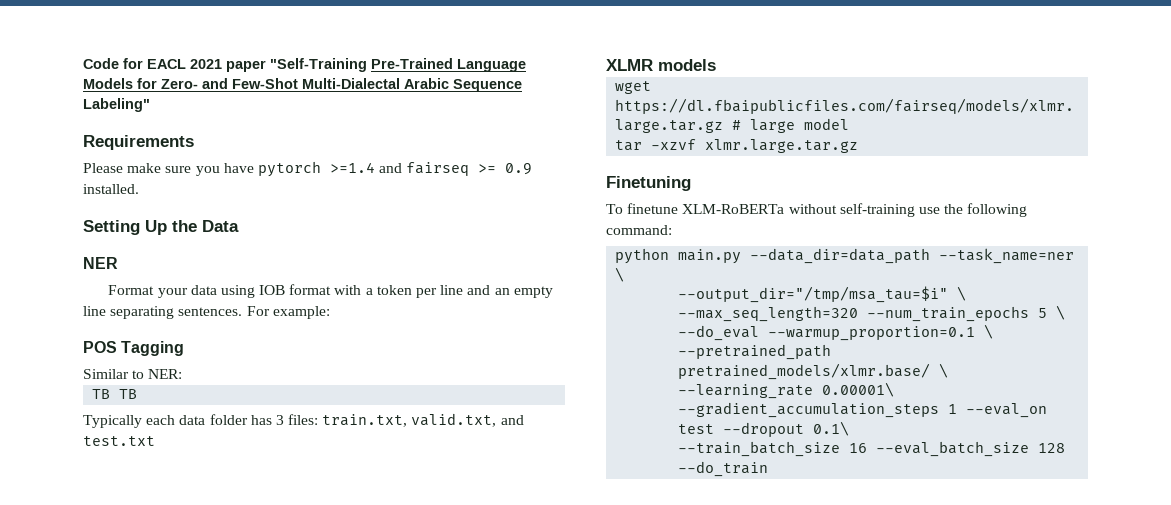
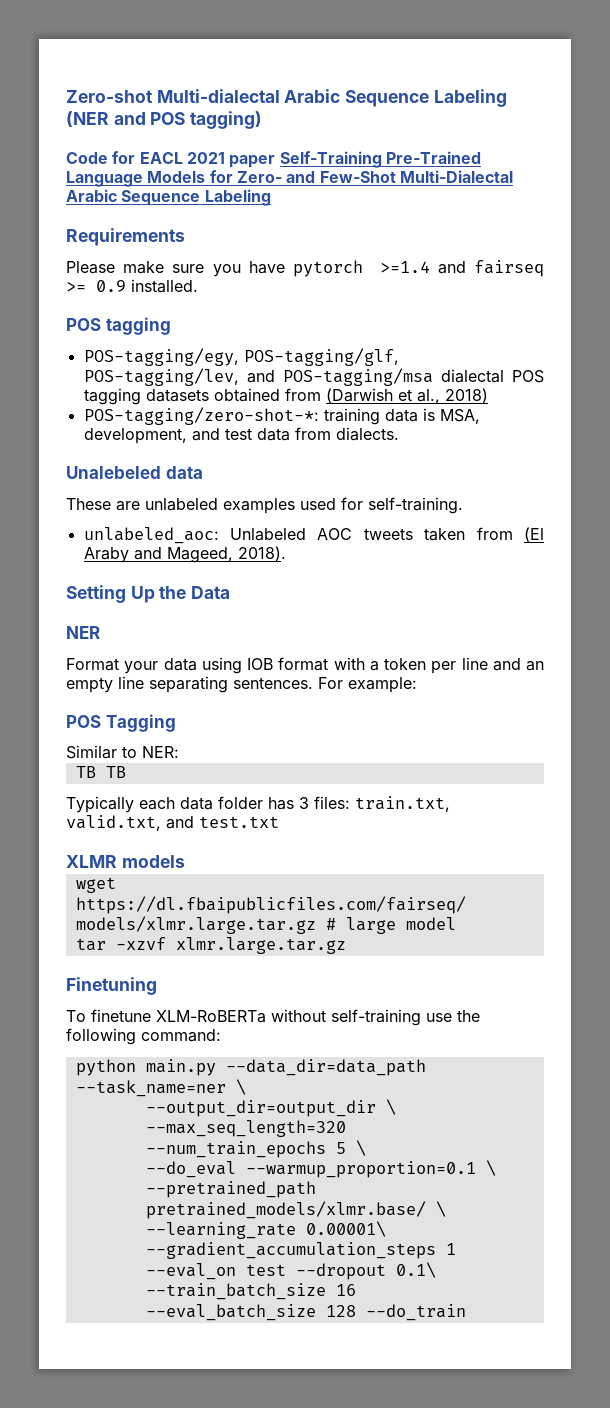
(83, 63) none -> [66,89,507,107] [66,111,263,129] Zero-shot Multi-dialectal Arabic Sequence Labeling (NER and POS tagging) //
[270,58,367,72] "Self-Training -> [279,151,382,168] Self-Training
[83,98,150,112] Labeling" -> [204,189,271,206] Labeling
(139, 189) none -> [66,317,171,335] [83,348,399,366] [83,368,544,386] [83,388,488,405] [83,407,480,425] [83,427,399,444] [66,466,203,479] [66,497,463,514] [83,527,544,544] [83,546,286,563] // POS tagging // POS-tagging/egy, POS-tagging/glf, POS-tagging/lev, and POS-tagging/msa dialectal POS tagging datasets obtained from (Darwish et al., 2018) // POS-tagging/zero-shot-*: training data is MSA, development, and test data from dialects. // Unalebeled data // These are unlabeled examples used for self-training. // unlabeled_aoc: Unlabeled AOC tweets taken from (El Araby and Mageed, 2018).
[678,286,949,303] --output_dir="/tmp/msa_tau=$i" -> [145,1100,376,1117] --output_dir=output_dir

